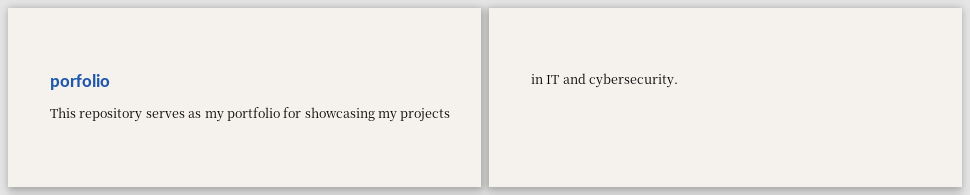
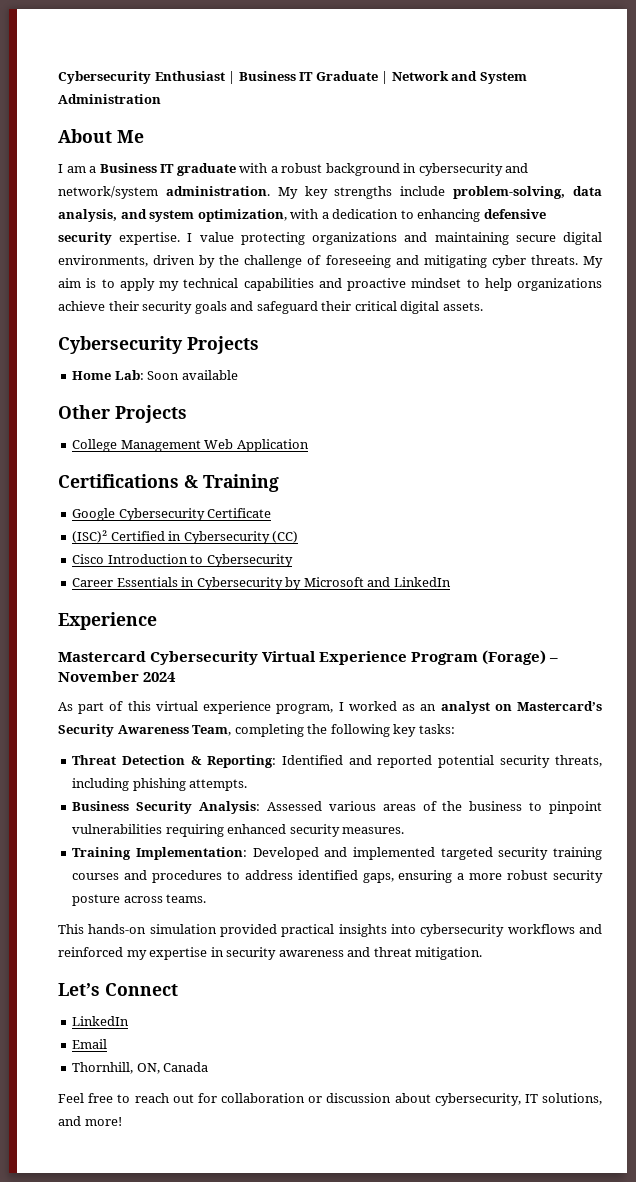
[50,74,110,90] [50,107,451,122] [531,73,679,88] porfolio // This repository serves as my portfolio for showcasing my projects in IT and cybersecurity. -> [58,71,527,84] [58,94,161,104] [58,129,144,143] [58,163,529,176] [58,186,602,199] [58,209,546,222] [58,232,602,245] [58,255,603,268] [58,278,602,291] [58,301,483,314] [58,336,259,354] [72,370,238,380] [58,405,187,423] [72,439,309,452] [58,474,279,492] [72,508,272,521] [72,530,299,544] [72,554,293,567] [72,577,451,590] [58,612,157,630] [58,650,559,665] [58,671,177,682] [58,701,602,714] [58,724,455,737] [72,755,602,768] [72,778,248,791] [72,801,602,814] [72,824,405,837] [72,847,602,860] [72,870,603,883] [72,894,207,906] [58,924,602,937] [58,947,483,960] [58,983,178,996] [72,1016,130,1026] [72,1039,108,1049] [72,1062,209,1074] [58,1093,602,1106] [58,1116,122,1126] Cybersecurity Enthusiast | Business IT Graduate | Network and System Administration // About Me // I am a Business IT graduate with a robust background in cybersecurity and network/system administration. My key strengths include problem-solving, data analysis, and system optimization, with a dedication to enhancing defensive security expertise. I value protecting organizations and maintaining secure digital environments, driven by the challenge of foreseeing and mitigating cyber threats. My aim is to apply my technical capabilities and proactive mindset to help organizations achieve their security goals and safeguard their critical digital assets. // Cybersecurity Projects // Home Lab: Soon available // Other Projects // College Management Web Application // Certifications & Training // Google Cybersecurity Certificate // (ISC)² Certified in Cybersecurity (CC) // Cisco Introduction to Cybersecurity // Career Essentials in Cybersecurity by Microsoft and LinkedIn // Experience // Mastercard Cybersecurity Virtual Experience Program (Forage) – November 2024 // As part of this virtual experience program, I worked as an analyst on Mastercard’s Security Awareness Team, completing the following key tasks: // Threat Detection & Reporting: Identified and reported potential security threats, including phishing attempts. // Business Security Analysis: Assessed various areas of the business to pinpoint vulnerabilities requiring enhanced security measures. // Training Implementation: Developed and implemented targeted security training courses and procedures to address identified gaps, ensuring a more robust security posture across teams. // This hands-on simulation provided practical insights into cybersecurity workflows and reinforced my expertise in security awareness and threat mitigation. // Let’s Connect // LinkedIn // Email // Thornhill, ON, Canada // Feel free to reach out for collaboration or discussion about cybersecurity, IT solutions, and more!

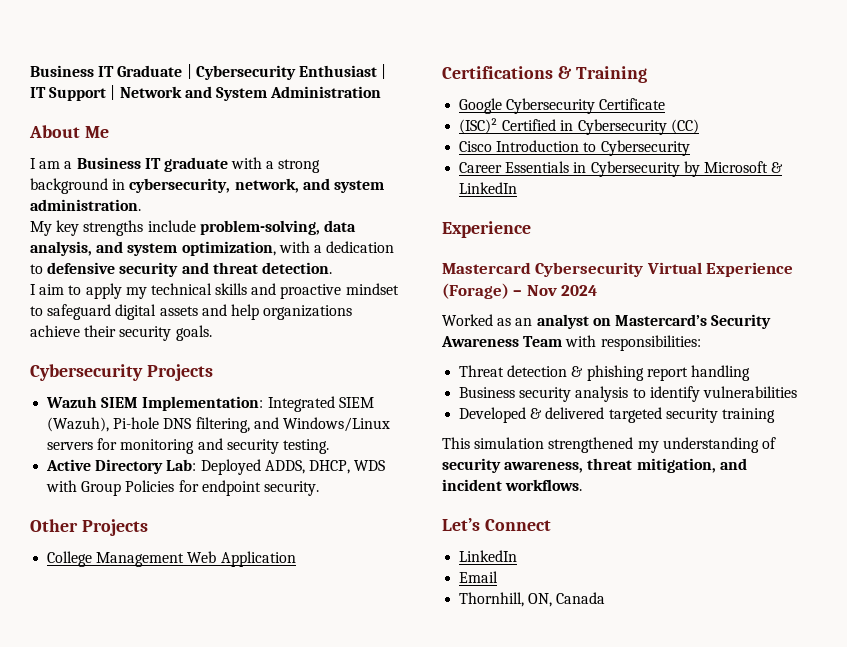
[58,71,378,84] Cybersecurity Enthusiast | Business IT Graduate -> [30,64,387,80] [30,87,107,101] Business IT Graduate | Cybersecurity Enthusiast | IT Support
[281,163,323,173] robust -> [278,159,321,173] strong
[418,163,529,176] [58,186,158,199] cybersecurity and network/system -> [129,178,384,193] cybersecurity, network, and system
(270, 191) none -> (141, 205) //
[417,209,481,222] enhancing -> (43, 269) none
[119,232,602,245] [58,255,603,268] [58,278,97,288] expertise. I value protecting organizations and maintaining secure digital environments, driven by the challenge of foreseeing and mitigating cyber threats. My aim is -> [181,262,332,274] [30,284,65,295] and threat detection. // I aim
[243,278,314,291] capabilities -> [215,283,248,295] skills
(480, 283) none -> [47,304,227,320] safeguard digital assets and
[194,301,483,314] [58,336,259,354] [72,370,238,380] goals and safeguard their critical digital assets. // Cybersecurity Projects // Home Lab: Soon available -> [175,325,212,341] [30,364,213,381] [46,396,374,412] [47,417,390,433] [47,438,329,454] [46,459,386,475] [46,480,319,496] goals. // Cybersecurity Projects // Wazuh SIEM Implementation: Integrated SIEM (Wazuh), Pi-hole DNS filtering, and Windows/Linux servers for monitoring and security testing. // Active Directory Lab: Deployed ADDS, DHCP, WDS with Group Policies for endpoint security.
[367,577,391,587] and -> [771,162,784,173] &
[411,652,479,665] Program -> (794, 269) none
[58,671,139,682] November -> [526,285,557,296] Nov
[58,701,397,714] As part of this virtual experience program, I worked -> [442,314,493,326] Worked
[192,724,455,737] [72,755,602,768] [72,778,248,791] [72,801,602,814] [72,824,405,837] [72,847,602,860] [72,870,603,883] [72,894,207,906] [58,924,602,937] [58,947,483,960] Team, completing the following key tasks: // Threat Detection & Reporting: Identified and reported potential security threats, including phishing attempts. // Business Security Analysis: Assessed various areas of the business to pinpoint vulnerabilities requiring enhanced security measures. // Training Implementation: Developed and implemented targeted security training courses and procedures to address identified gaps, ensuring a more robust security posture across teams. // This hands-on simulation provided practical insights into cybersecurity workflows and reinforced my expertise in security awareness and threat mitigation. -> [523,335,701,351] [459,365,750,381] [459,386,797,402] [459,407,775,423] [442,437,776,453] [442,458,747,473] [442,479,583,491] Team with responsibilities: // Threat detection & phishing report handling // Business security analysis to identify vulnerabilities // Developed & delivered targeted security training // This simulation strengthened my understanding of security awareness, threat mitigation, and incident workflows.
[58,1093,602,1106] [58,1116,122,1126] // Feel free to reach out for collaboration or discussion about cybersecurity, IT solutions, and more! -> (606, 598) none

